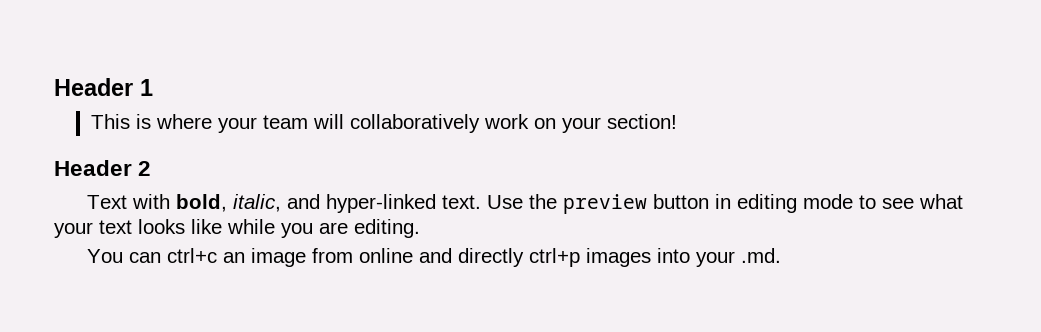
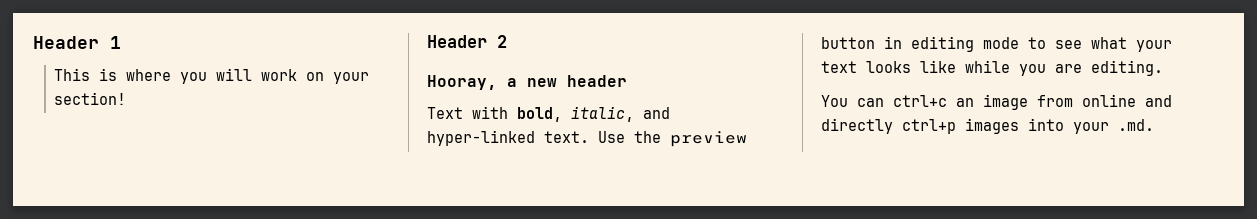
[217,114,480,133] your team will collaboratively -> [180,68,253,84] you will
(152, 168) none -> [427,75,627,90] // Hooray, a new header

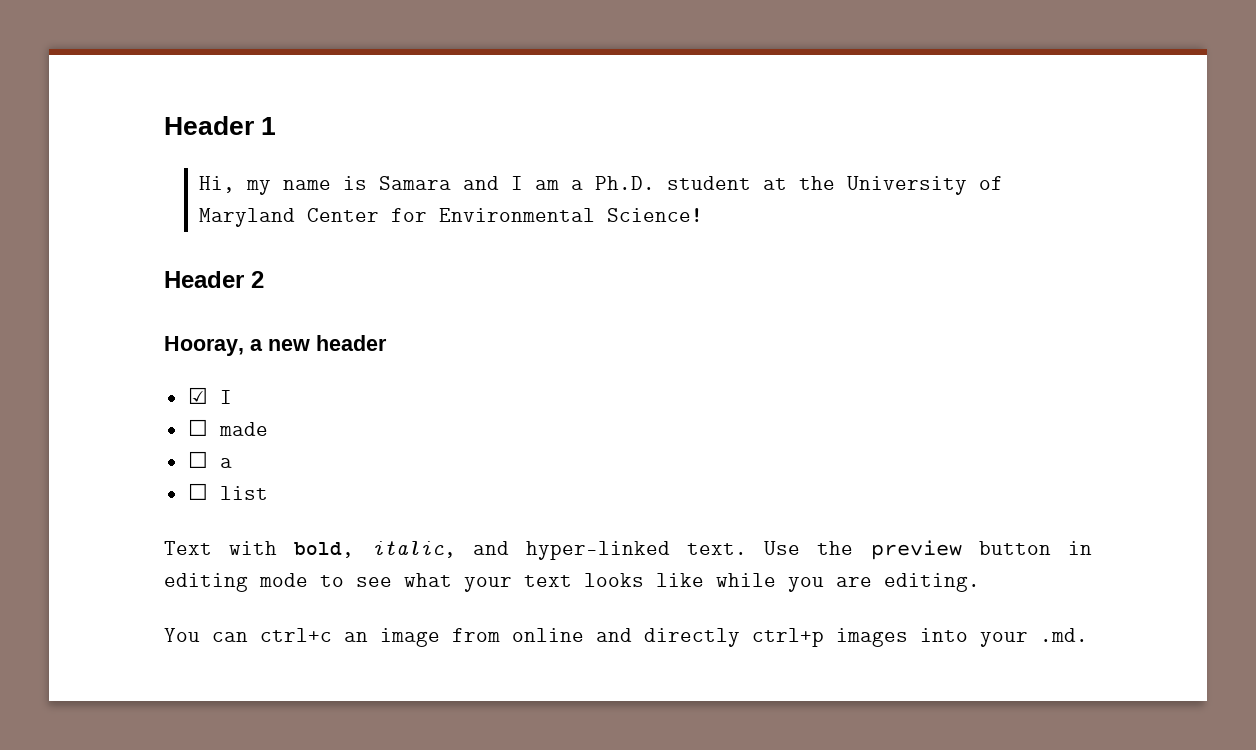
[54,68,370,84] [54,92,127,105] This is where you will work on your section! -> [199,176,1004,195] [199,208,704,227] Hi, my name is Samara and I am a Ph.D. student at the University of Maryland Center for Environmental Science!
(627, 81) none -> [187,387,232,404] [187,419,268,436] [187,451,232,468] [187,483,268,500] // ☑ I // ☐ made // ☐ a // ☐ list

